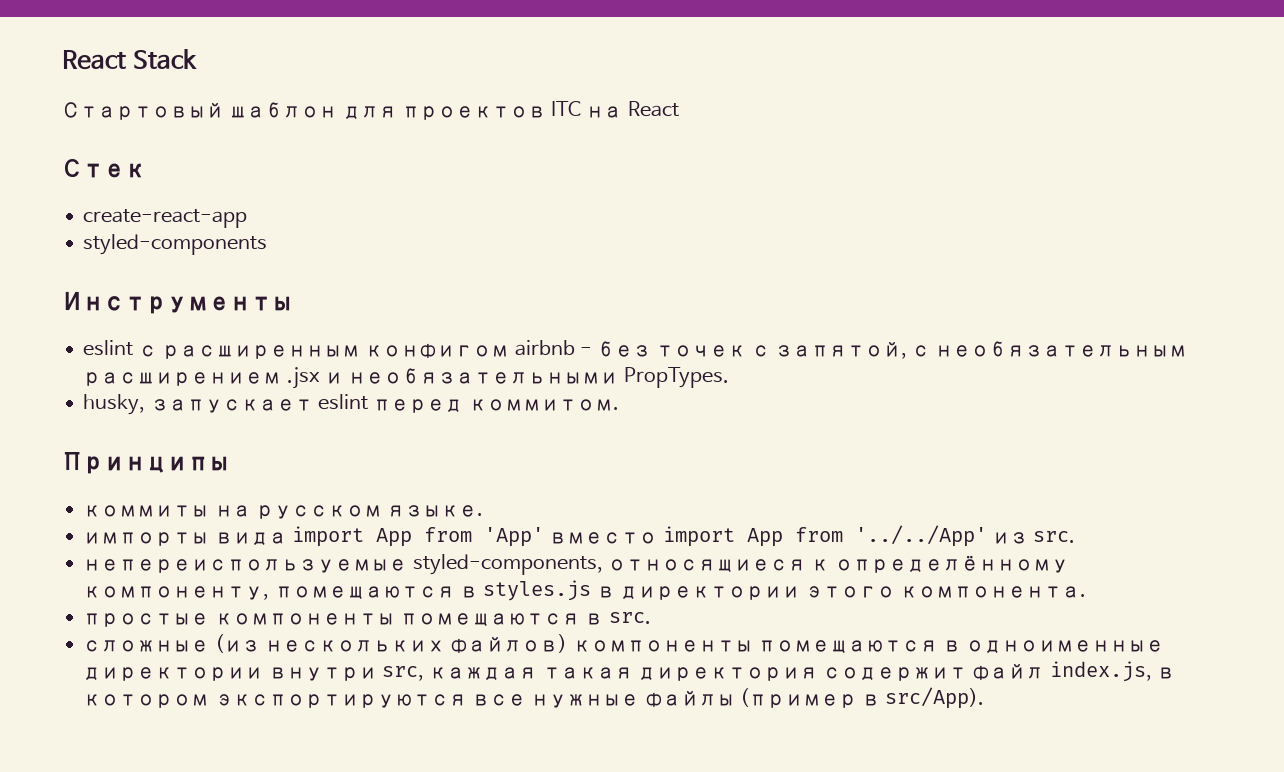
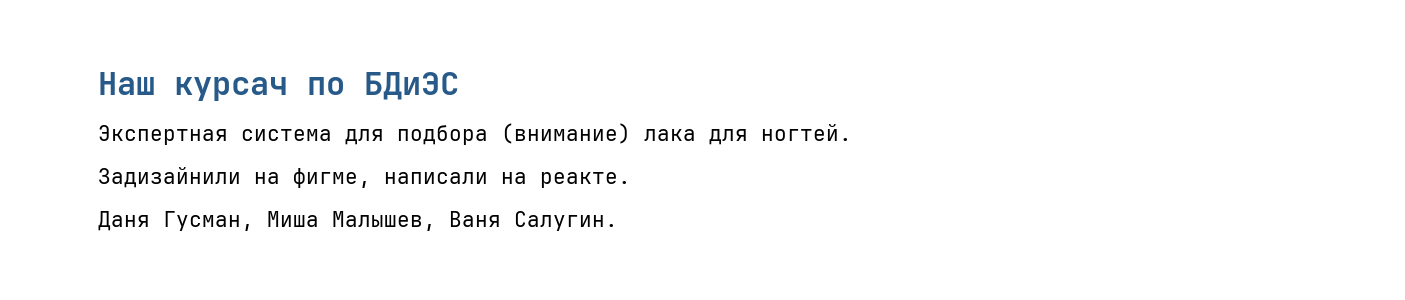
[62,49,197,70] [62,101,679,120] [62,158,146,178] [83,209,248,228] [83,234,268,255] [62,291,293,314] [83,340,1188,359] [83,367,730,389] [83,394,619,415] [62,451,230,474] [83,505,484,519] [83,525,1076,547] [83,554,1069,575] [83,580,1087,601] [83,612,651,627] [83,634,1165,654] [83,661,1175,682] [83,687,985,709] React Stack // Стартовый шаблон для проектов ITC на React // Стек // create-react-app // styled-components // Инструменты // eslint с расширенным конфигом airbnb - без точек с запятой, с необязательным расширением .jsx и необязательными PropTypes. // husky, запускает eslint перед коммитом. // Принципы // коммиты на русском языке. // импорты вида import App from 'App' вместо import App from '../../App' из src. // непереиспользуемые styled-components, относящиеся к определённому компоненту, помещаются в styles.js в директории этого компонента. // простые компоненты помещаются в src. // сложные (из нескольких файлов) компоненты помещаются в одноименные директории внутри src, каждая такая директория содержит файл index.js, в котором экспортируются все нужные файлы (пример в src/App). -> [98,72,459,101] [98,123,852,145] [98,167,631,188] [98,211,618,231] Наш курсач по БДиЭС // Экспертная система для подбора (внимание) лака для ногтей. // Задизайнили на фигме, написали на реакте. // Даня Гусман, Миша Малышев, Ваня Салугин.

